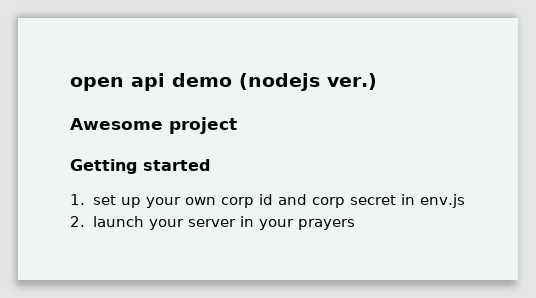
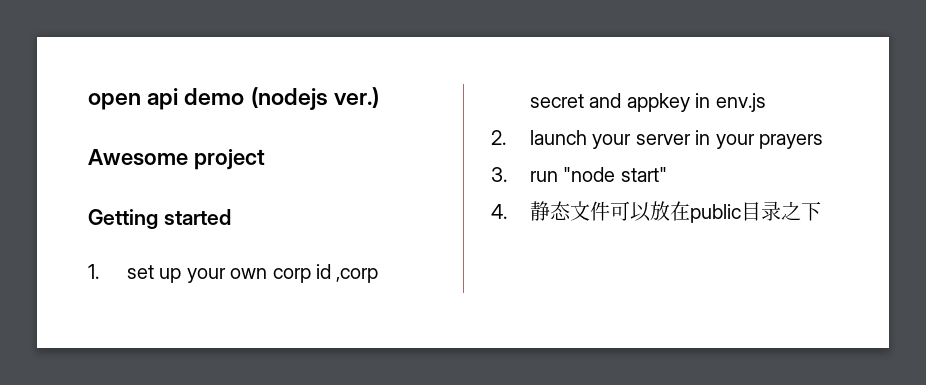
[278,194,397,208] and corp secret -> [336,268,379,283] [529,93,690,112] ,corp secret and appkey
(356, 224) none -> [491,167,667,182] [491,201,821,223] // 3. run "node start" // 4.静态文件可以放在public目录之下

